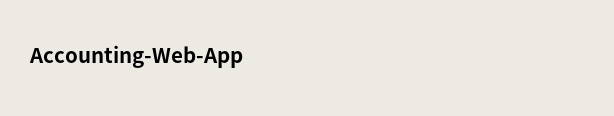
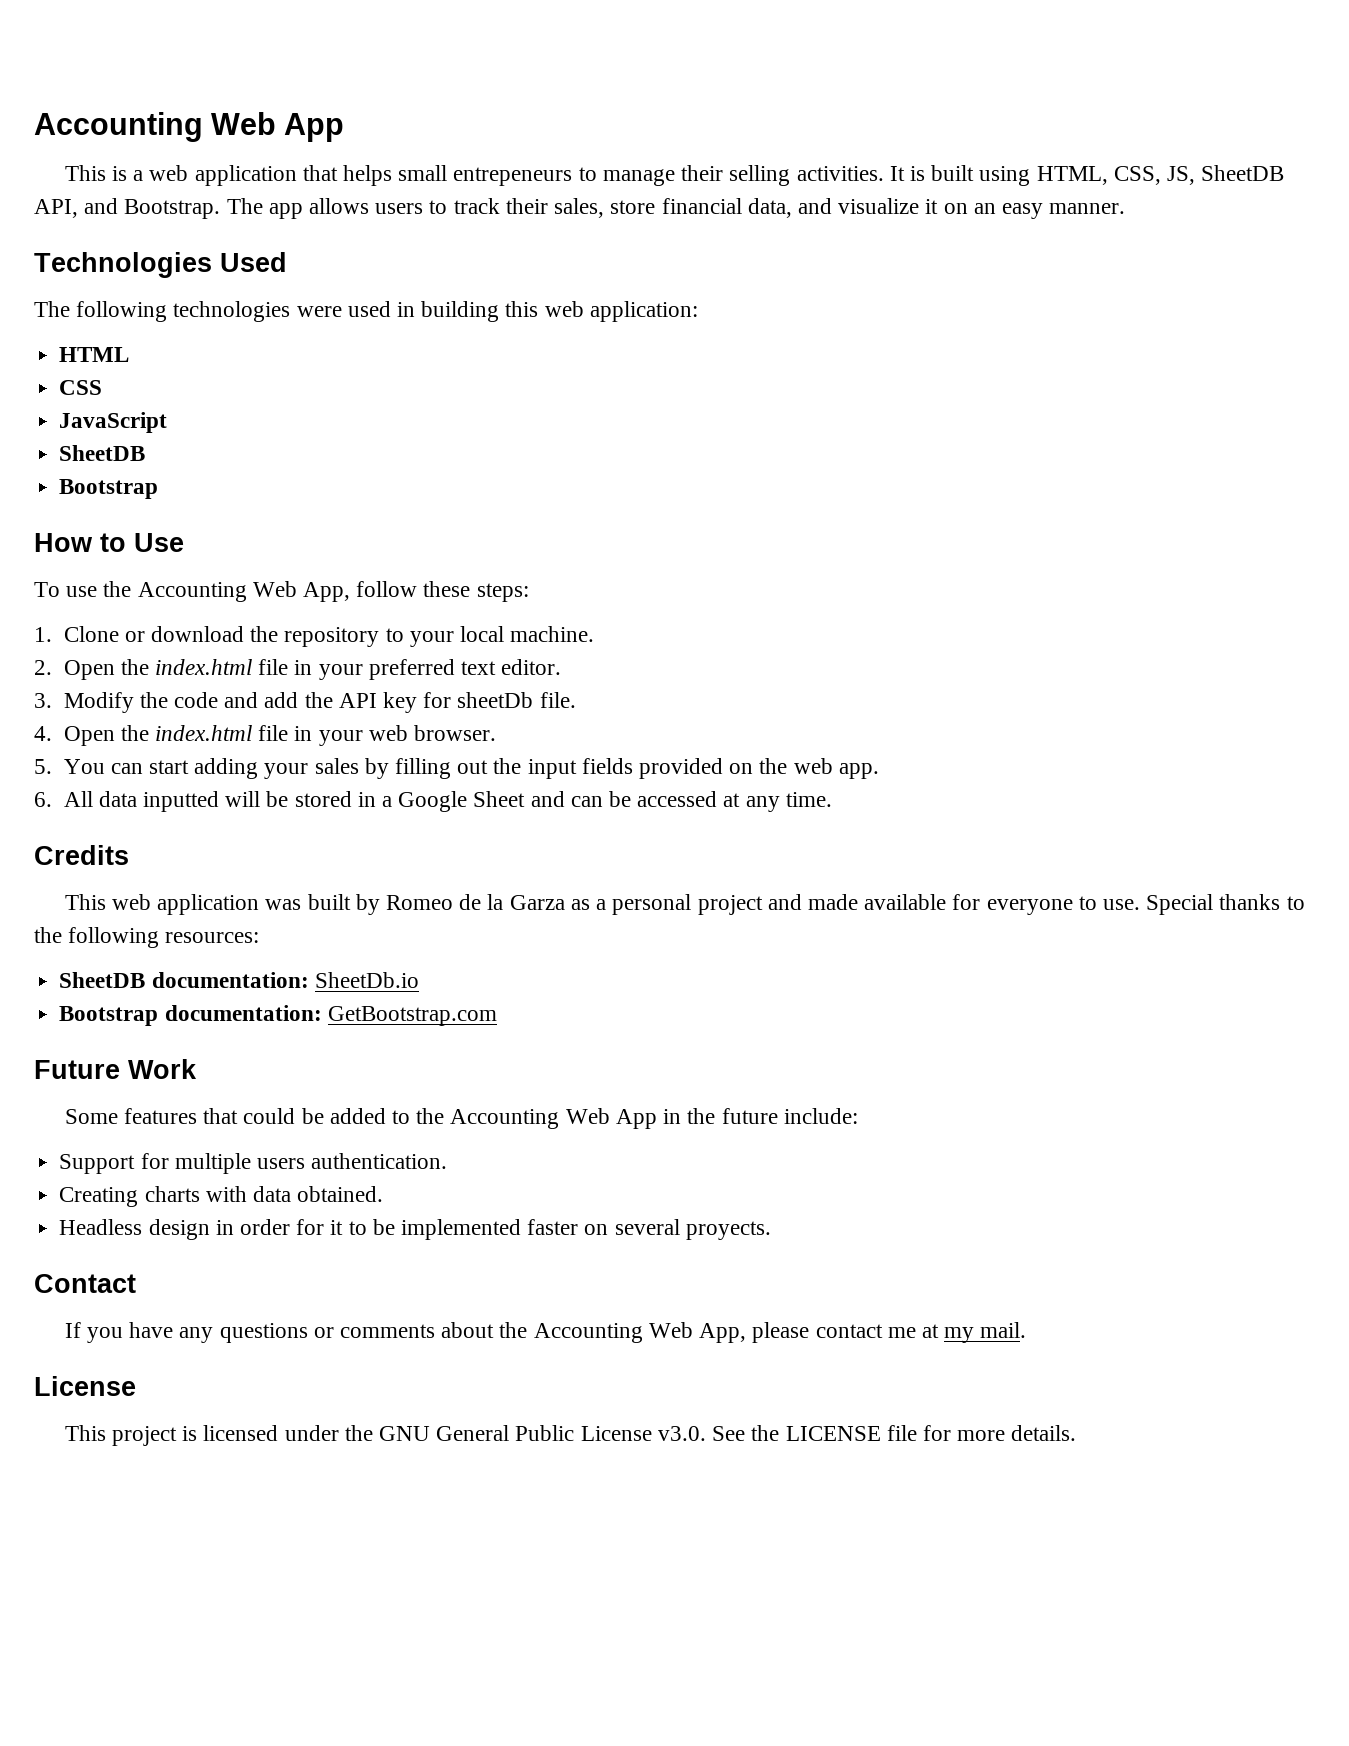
[29,45,243,68] Accounting-Web-App -> [34,112,345,142] [64,165,1285,186] [34,198,1126,219] [34,252,287,278] [34,301,698,322] [59,347,130,362] [59,380,103,395] [59,412,168,433] [59,445,146,461] [59,479,159,499] [34,533,184,552] [34,581,529,602] [34,626,595,647] [34,659,562,680] [34,692,576,713] [34,725,496,746] [34,758,879,779] [34,791,832,812] [34,845,129,865] [64,894,1305,915] [34,927,260,948] [59,972,419,988] [59,1005,497,1026] [34,1059,197,1079] [64,1108,858,1129] [59,1153,448,1174] [59,1186,384,1207] [59,1219,771,1240] [34,1274,136,1293] [64,1322,1027,1343] [34,1376,136,1396] [64,1425,1077,1446] Accounting Web App // This is a web application that helps small entrepeneurs to manage their selling activities. It is built using HTML, CSS, JS, SheetDB API, and Bootstrap. The app allows users to track their sales, store financial data, and visualize it on an easy manner. // Technologies Used // The following technologies were used in building this web application: // HTML // CSS // JavaScript // SheetDB // Bootstrap // How to Use // To use the Accounting Web App, follow these steps: // 1. Clone or download the repository to your local machine. // 2. Open the index.html file in your preferred text editor. // 3. Modify the code and add the API key for sheetDb file. // 4. Open the index.html file in your web browser. // 5. You can start adding your sales by filling out the input fields provided on the web app. // 6. All data inputted will be stored in a Google Sheet and can be accessed at any time. // Credits // This web application was built by Romeo de la Garza as a personal project and made available for everyone to use. Special thanks to the following resources: // SheetDB documentation: SheetDb.io // Bootstrap documentation: GetBootstrap.com // Future Work // Some features that could be added to the Accounting Web App in the future include: // Support for multiple users authentication. // Creating charts with data obtained. // Headless design in order for it to be implemented faster on several proyects. // Contact // If you have any questions or comments about the Accounting Web App, please contact me at my mail. // License // This project is licensed under the GNU General Public License v3.0. See the LICENSE file for more details.

